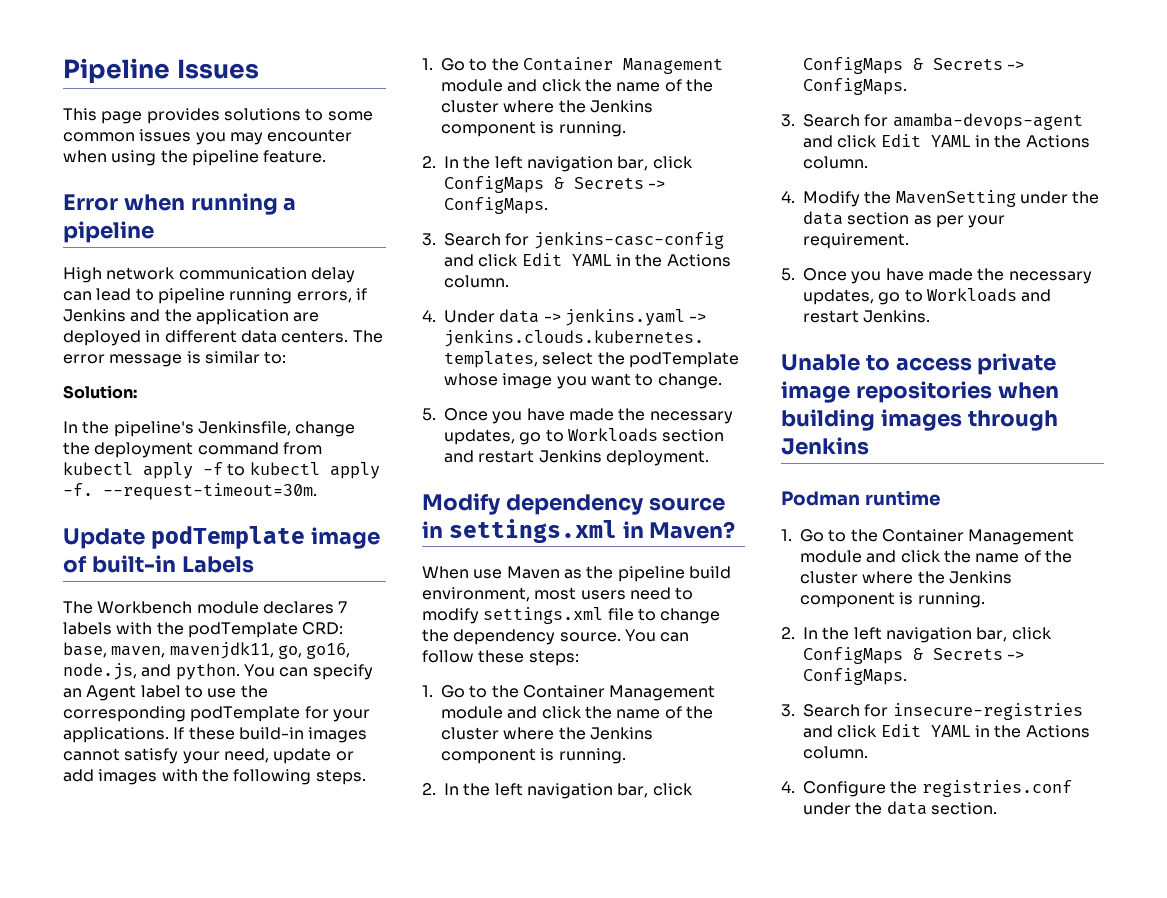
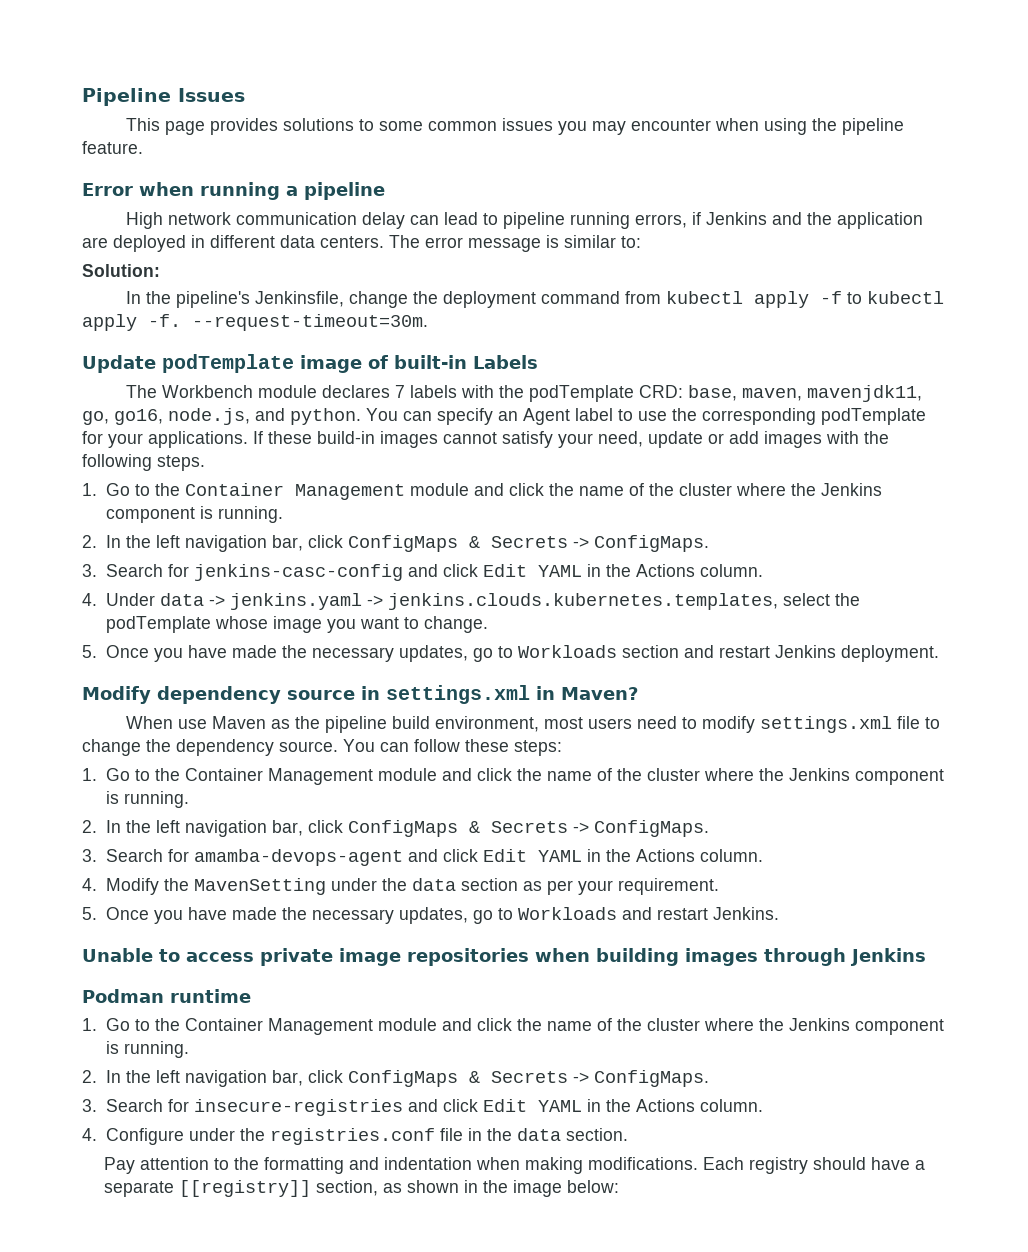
(886, 789) none -> [188,1128,235,1141] under
[803,802,851,815] under -> [439,1128,482,1141] file in
(997, 808) none -> [104,1157,926,1174] [104,1180,620,1197] // Pay attention to the formatting and indentation when making modifications. Each registry should have a separate [[registry]] section, as shown in the image below:

